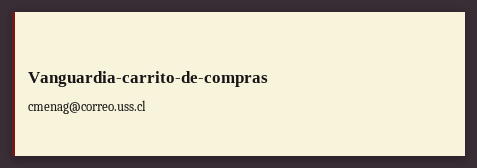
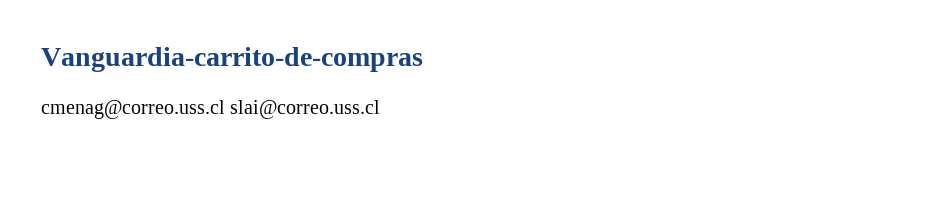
(146, 107) none -> [230,100,381,119] slai@correo.uss.cl

